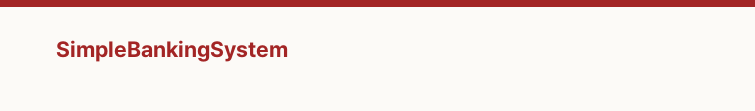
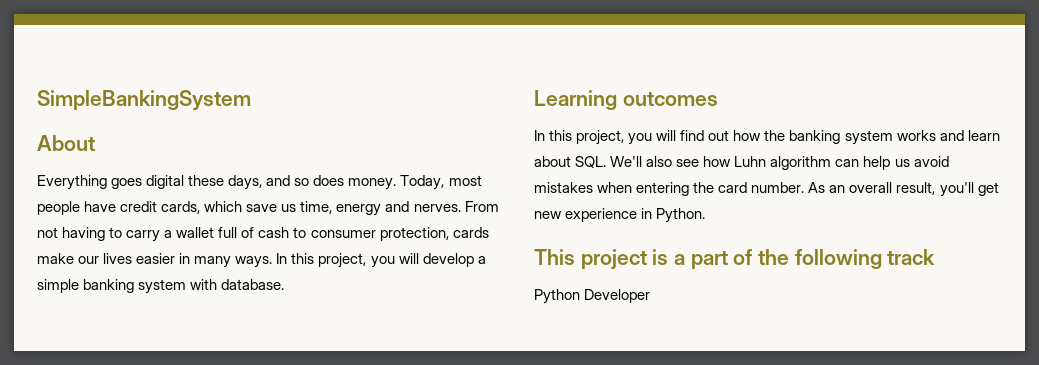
(288, 51) none -> [37,135,95,151] [37,175,482,190] [37,201,499,216] [37,227,489,242] [37,253,486,268] [37,279,285,294] [534,90,718,110] [534,130,1000,145] [534,156,949,170] [534,182,999,197] [534,208,706,223] [534,249,936,270] [534,289,651,304] // About // Everything goes digital these days, and so does money. Today, most people have credit cards, which save us time, energy and nerves. From not having to carry a wallet full of cash to consumer protection, cards make our lives easier in many ways. In this project, you will develop a simple banking system with database. // Learning outcomes // In this project, you will find out how the banking system works and learn about SQL. We'll also see how Luhn algorithm can help us avoid mistakes when entering the card number. As an overall result, you'll get new experience in Python. // This project is a part of the following track // Python Developer

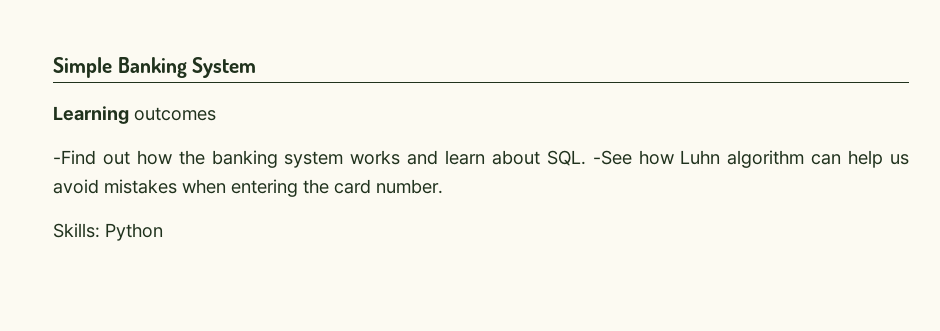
[37,90,251,111] [37,135,95,151] [37,175,482,190] [37,201,499,216] [37,227,489,242] [37,253,486,268] [37,279,285,294] [534,90,718,110] [534,130,705,145] SimpleBankingSystem // About // Everything goes digital these days, and so does money. Today, most people have credit cards, which save us time, energy and nerves. From not having to carry a wallet full of cash to consumer protection, cards make our lives easier in many ways. In this project, you will develop a simple banking system with database. // Learning outcomes // In this project, you will find -> [53,57,257,78] [53,106,216,124] [53,150,96,165] Simple Banking System // Learning outcomes // -Find
[610,156,700,167] We'll also see -> [592,150,632,165] -See
[808,182,999,197] [534,208,706,223] [534,249,936,270] [534,289,651,304] As an overall result, you'll get new experience in Python. // This project is a part of the following track // Python Developer -> [53,223,163,241] // Skills: Python

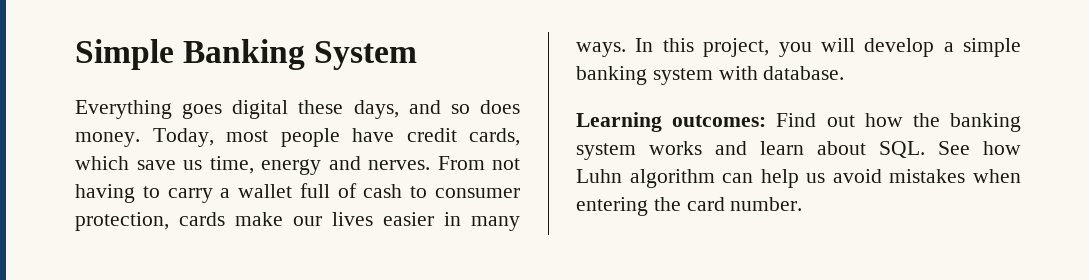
(257, 67) none -> [75,100,521,119] [75,128,520,147] [75,156,520,175] [75,183,520,203] [75,212,520,231] [576,38,1021,57] [576,66,845,85] // Everything goes digital these days, and so does money. Today, most people have credit cards, which save us time, energy and nerves. From not having to carry a wallet full of cash to consumer protection, cards make our lives easier in many ways. In this project, you will develop a simple banking system with database.
[134,107,216,121] [53,150,96,165] outcomes // -Find -> [672,113,817,127] outcomes: Find
[592,150,632,165] -See -> [938,141,970,155] See
[53,223,163,241] // Skills: Python -> (803, 204) none

